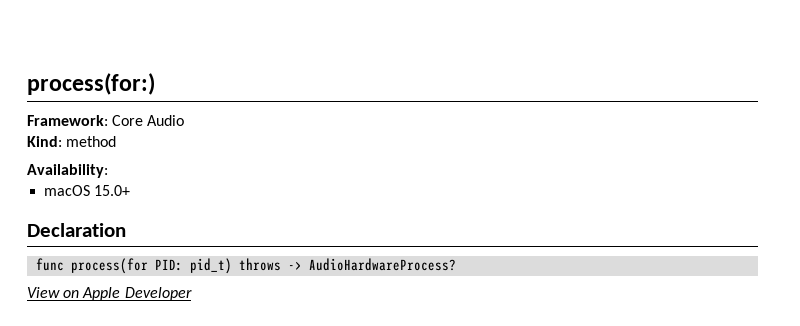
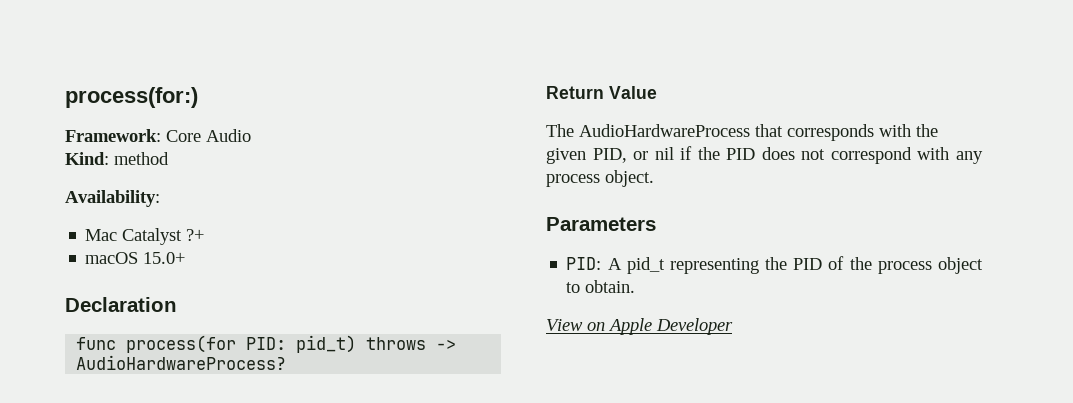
(108, 171) none -> [85,228,205,245] // Mac Catalyst ?+
(457, 264) none -> [546,86,657,99] [546,124,938,141] [546,146,983,164] [546,170,654,187] [546,217,656,231] [566,256,983,274] [566,280,636,293] // Return Value // The AudioHardwareProcess that corresponds with the given PID, or nil if the PID does not correspond with any process object. // Parameters // PID: A pid_t representing the PID of the process object to obtain.

